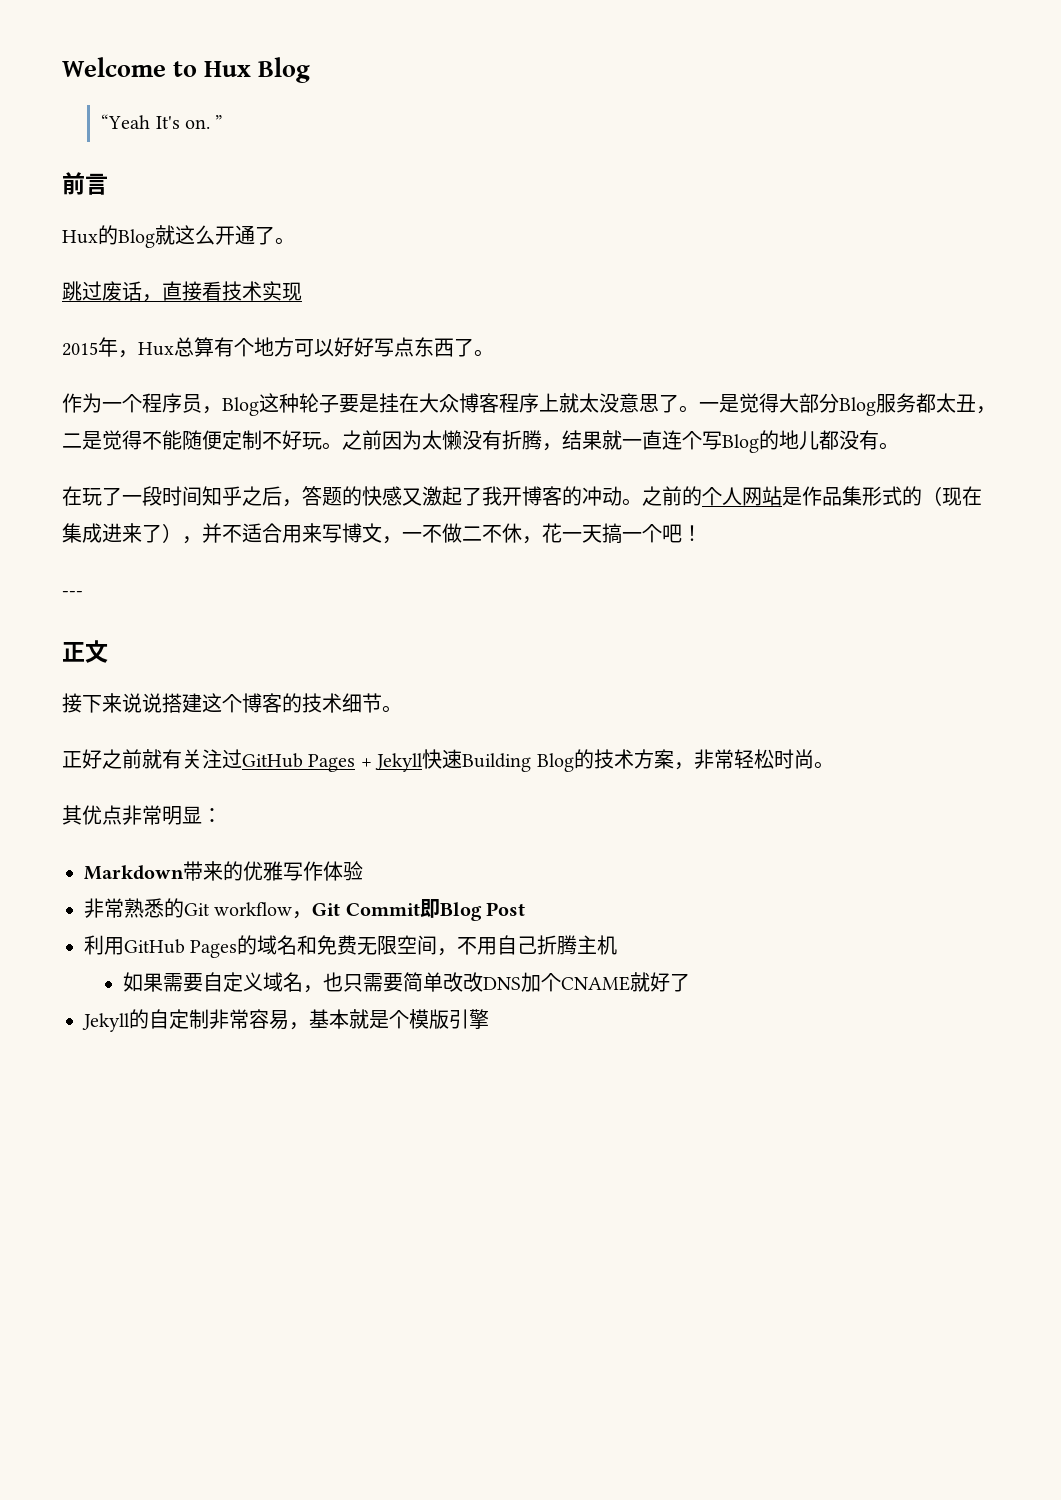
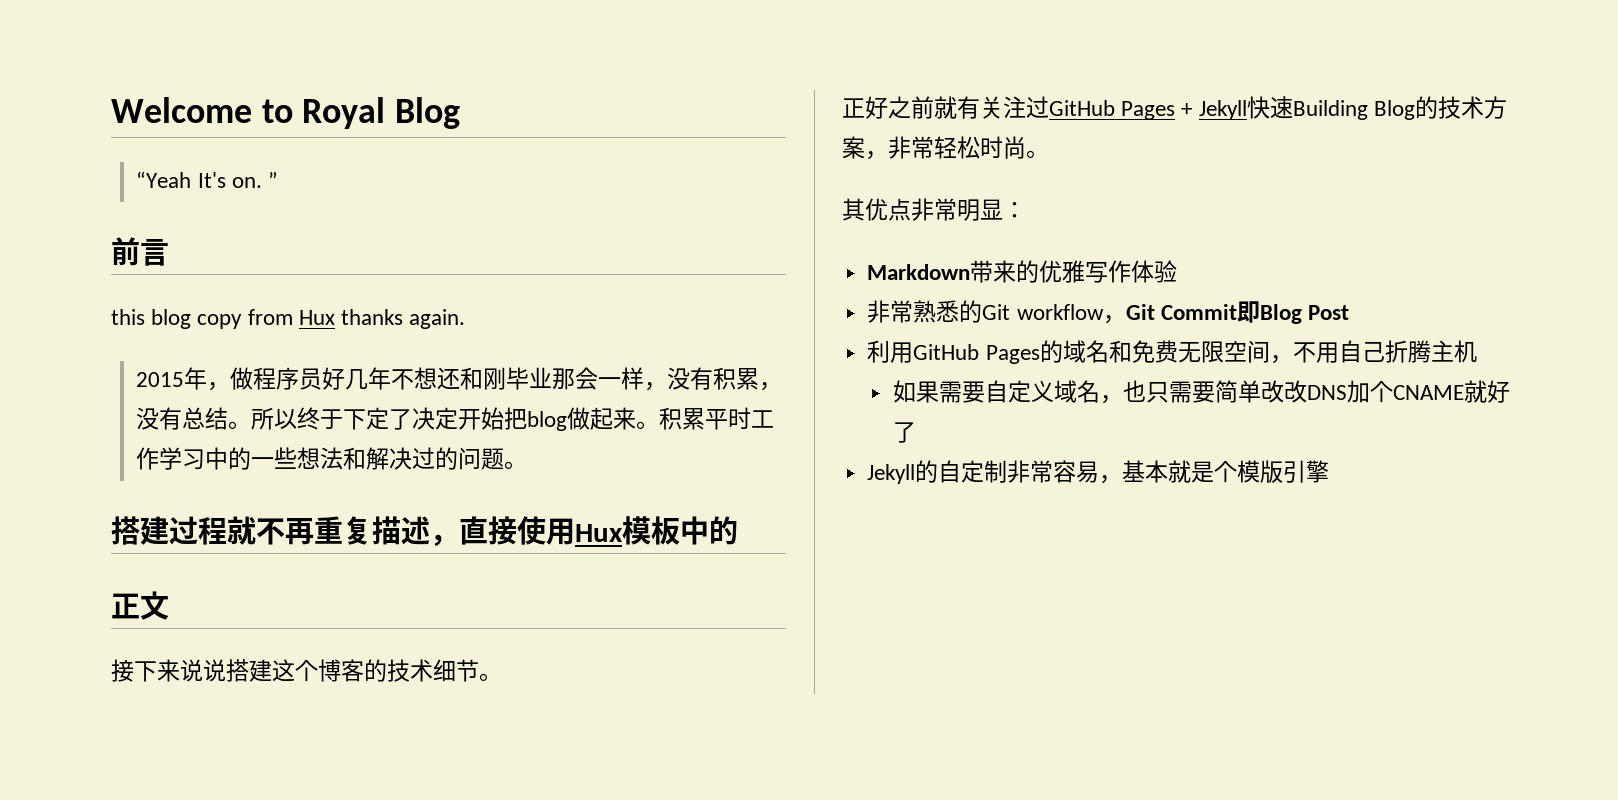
[204,61,251,77] Hux -> [302,97,386,129] Royal
[62,225,295,248] [62,281,302,302] [62,337,494,358] [62,393,996,416] [62,430,899,453] [62,486,982,507] [62,523,702,544] [62,591,83,597] Hux的Blog就这么开通了。 // 跳过废话，直接看技术实现 // 2015年，Hux总算有个地方可以好好写点东西了。 // 作为一个程序员，Blog这种轮子要是挂在大众博客程序上就太没意思了。一是觉得大部分Blog服务都太丑，二是觉得不能随便定制不好玩。之前因为太懒没有折腾，结果就一直连个写Blog的地儿都没有。 // 在玩了一段时间知乎之后，答题的快感又激起了我开博客的冲动。之前的个人网站是作品集形式的（现在集成进来了），并不适合用来写博文，一不做二不休，花一天搞一个吧！ // --- -> [111,309,466,329] [136,367,783,391] [136,407,775,431] [136,447,528,470] [111,516,738,547] this blog copy from Hux thanks again. // 2015年，做程序员好几年不想还和刚毕业那会一样，没有积累，没有总结。所以终于下定了决定开始把blog做起来。积累平时工作学习中的一些想法和解决过的问题。 // 搭建过程就不再重复描述，直接使用Hux模板中的

